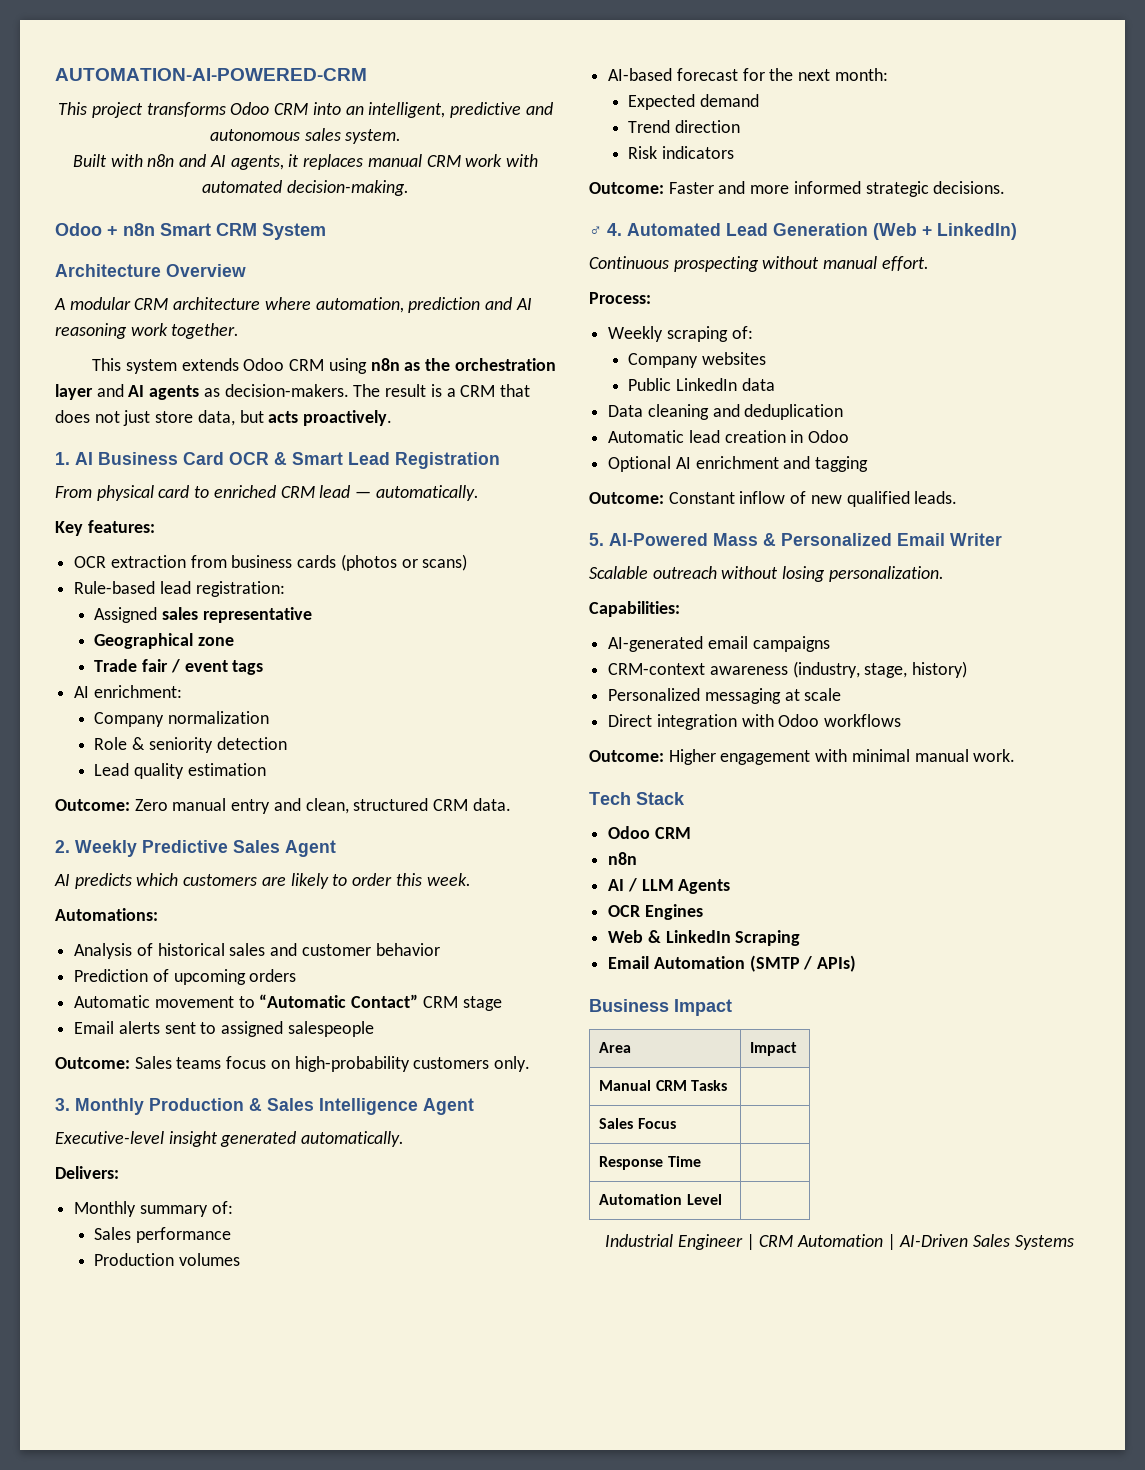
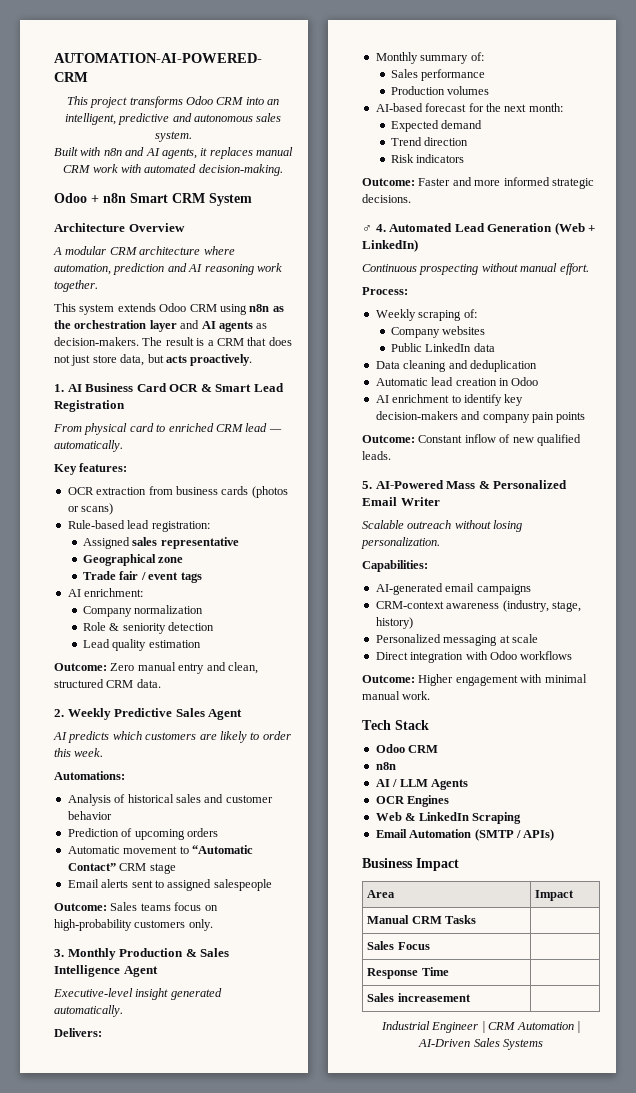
[608,456,672,472] Optional -> (539, 381) none
[783,456,869,472] and tagging -> [451,394,524,406] [375,411,586,423] to identify key decision-makers and company pain points
[599,1194,722,1205] Automation Level -> [367,993,471,1002] Sales increasement

